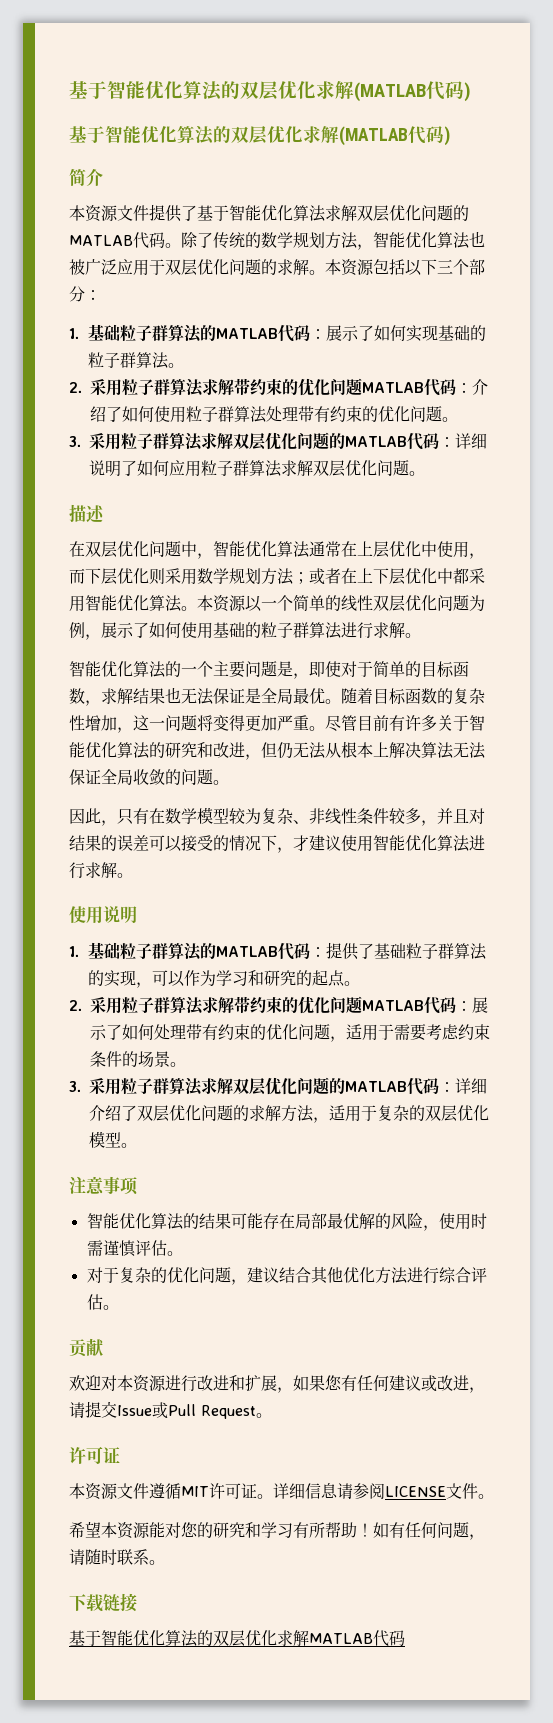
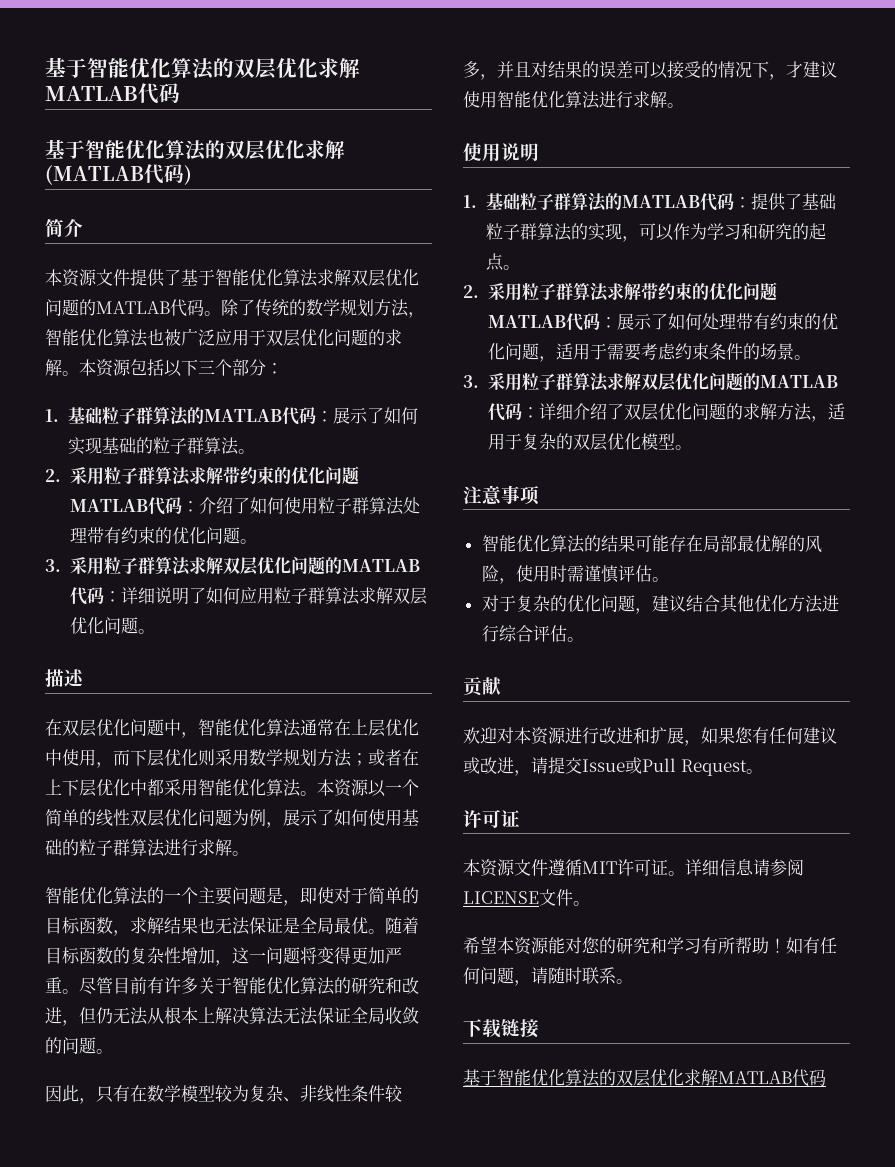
[69,81,471,102] 基于智能优化算法的双层优化求解(MATLAB代码) -> [45,57,360,80] [45,83,180,104] 基于智能优化算法的双层优化求解MATLAB代码

